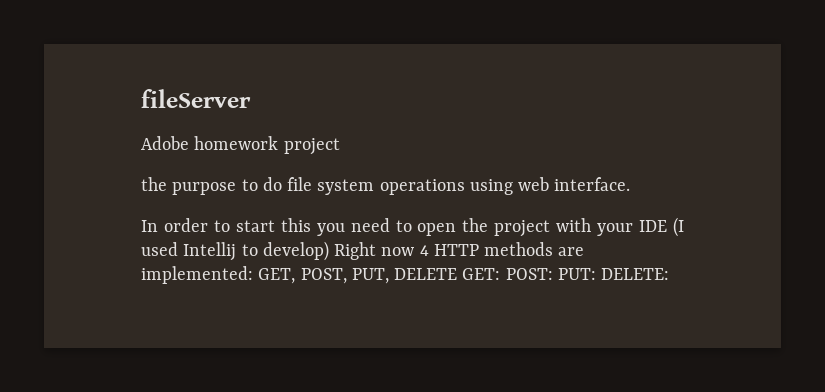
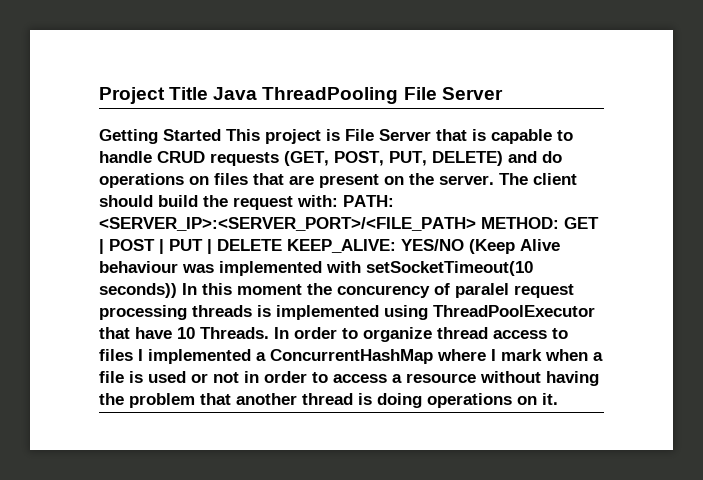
[141,89,251,108] [141,136,340,155] [141,177,631,195] [141,217,685,237] [141,241,585,261] [141,266,670,284] fileServer // Adobe homework project // the purpose to do file system operations using web interface. // In order to start this you need to open the project with your IDE (I used Intellij to develop) Right now 4 HTTP methods are implemented: GET, POST, PUT, DELETE GET: POST: PUT: DELETE: -> [99,87,503,104] [99,129,573,144] [99,151,562,166] [99,173,577,188] [99,195,394,210] [99,217,599,231] [99,239,560,254] [99,261,533,276] [99,283,574,298] [99,305,595,320] [99,327,568,342] [99,349,603,364] [99,371,599,386] [99,393,558,408] Project Title Java ThreadPooling File Server // Getting Started This project is File Server that is capable to handle CRUD requests (GET, POST, PUT, DELETE) and do operations on files that are present on the server. The client should build the request with: PATH: <SERVER_IP>:<SERVER_PORT>/<FILE_PATH> METHOD: GET | POST | PUT | DELETE KEEP_ALIVE: YES/NO (Keep Alive behaviour was implemented with setSocketTimeout(10 seconds)) In this moment the concurency of paralel request processing threads is implemented using ThreadPoolExecutor that have 10 Threads. In order to organize thread access to files I implemented a ConcurrentHashMap where I mark when a file is used or not in order to access a resource without having the problem that another thread is doing operations on it.

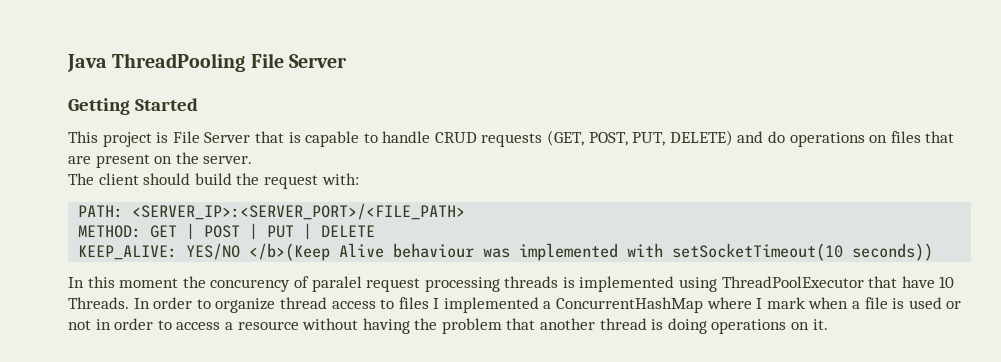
[99,87,209,104] Project Title -> (67, 63) none
(221, 135) none -> (198, 104) //
(494, 180) none -> (253, 160) //
(338, 201) none -> (359, 179) //
(476, 224) none -> (466, 211) //
(282, 245) none -> (376, 231) //
[469,239,515,254] (Keep -> [249,243,331,261] </b>(Keep
(177, 290) none -> (934, 252) //

